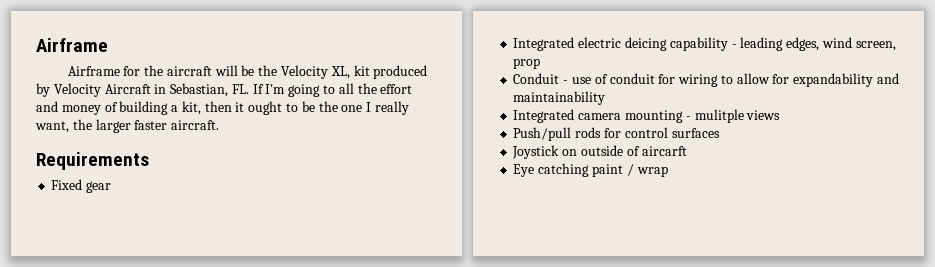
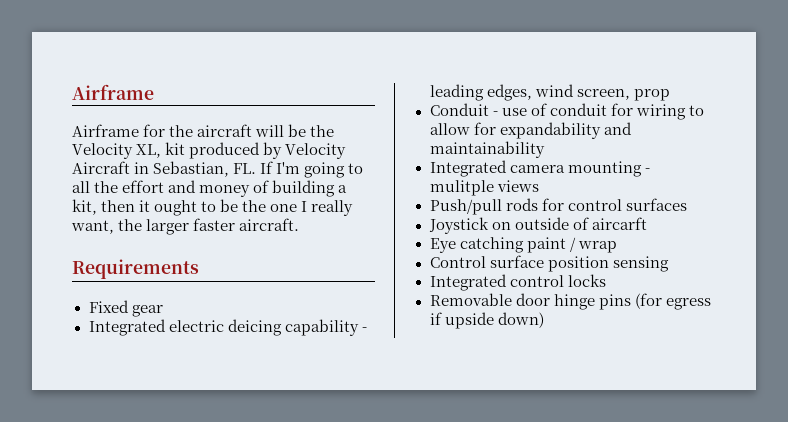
(668, 171) none -> [429,255,669,272] [429,274,606,291] [429,293,711,310] [429,312,544,329] // Control surface position sensing // Integrated control locks // Removable door hinge pins (for egress if upside down)

